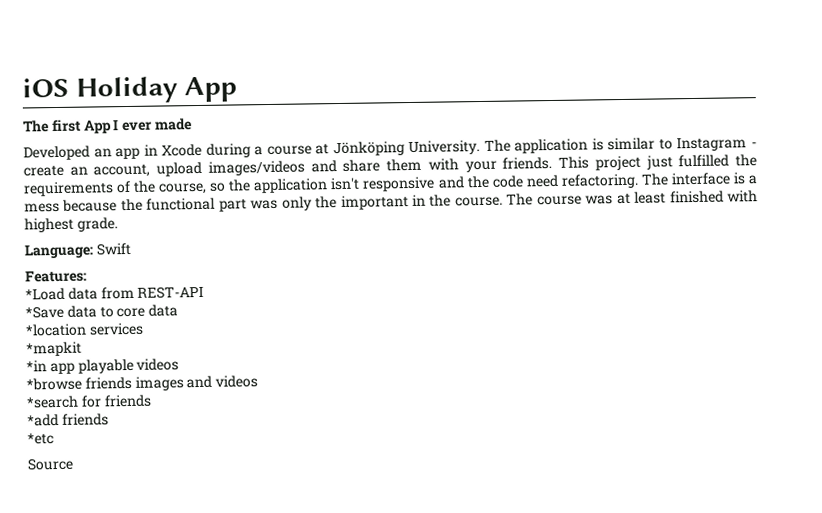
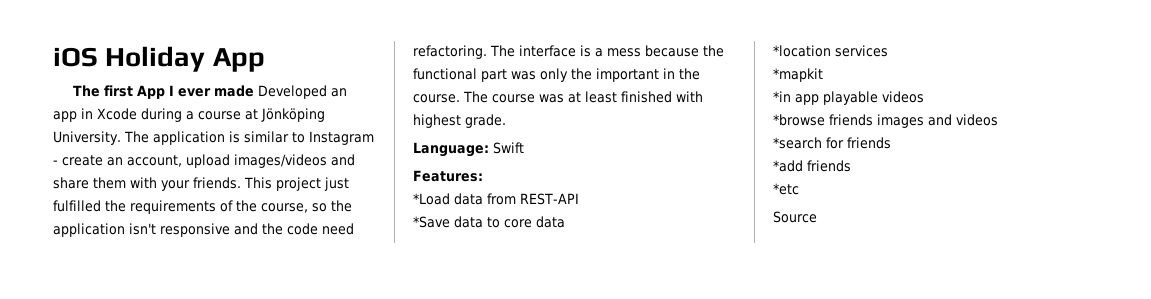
(192, 124) // -> (255, 91) none

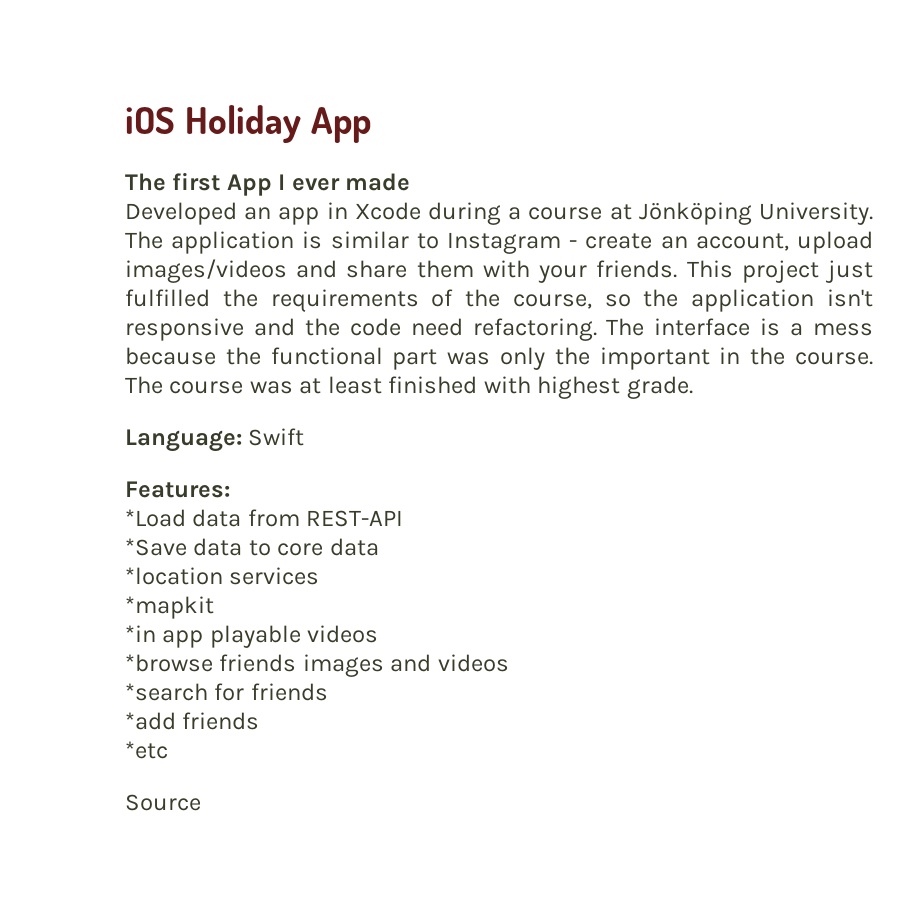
(255, 91) none -> (411, 182) //

